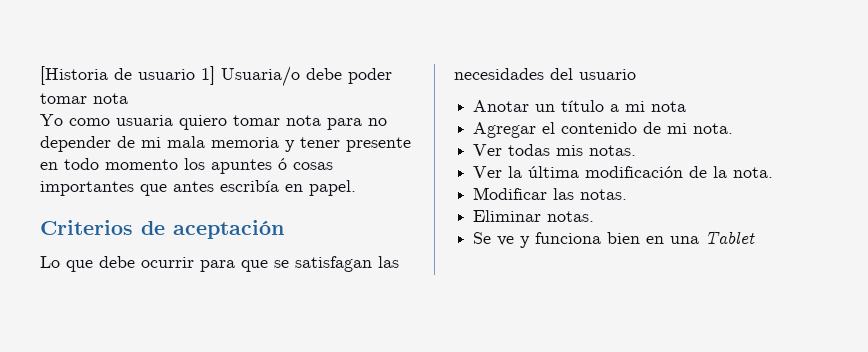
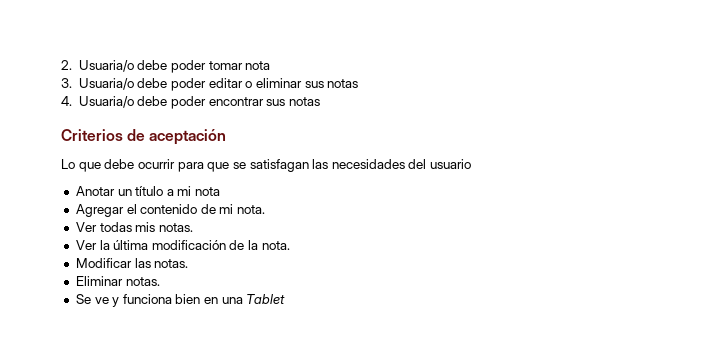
[40,66,215,85] [Historia de usuario 1] -> [61,60,72,70] 2.
[40,114,387,130] [40,136,411,152] [40,158,333,174] [40,180,356,196] Yo como usuaria quiero tomar nota para no depender de mi mala memoria y tener presente en todo momento los apuntes ó cosas importantes que antes escribía en papel. -> [61,78,359,91] [61,96,320,109] 3. Usuaria/o debe poder editar o eliminar sus notas // 4. Usuaria/o debe poder encontrar sus notas

